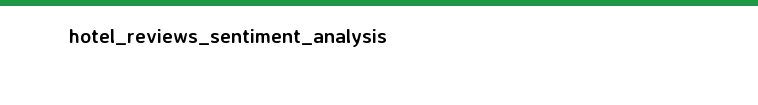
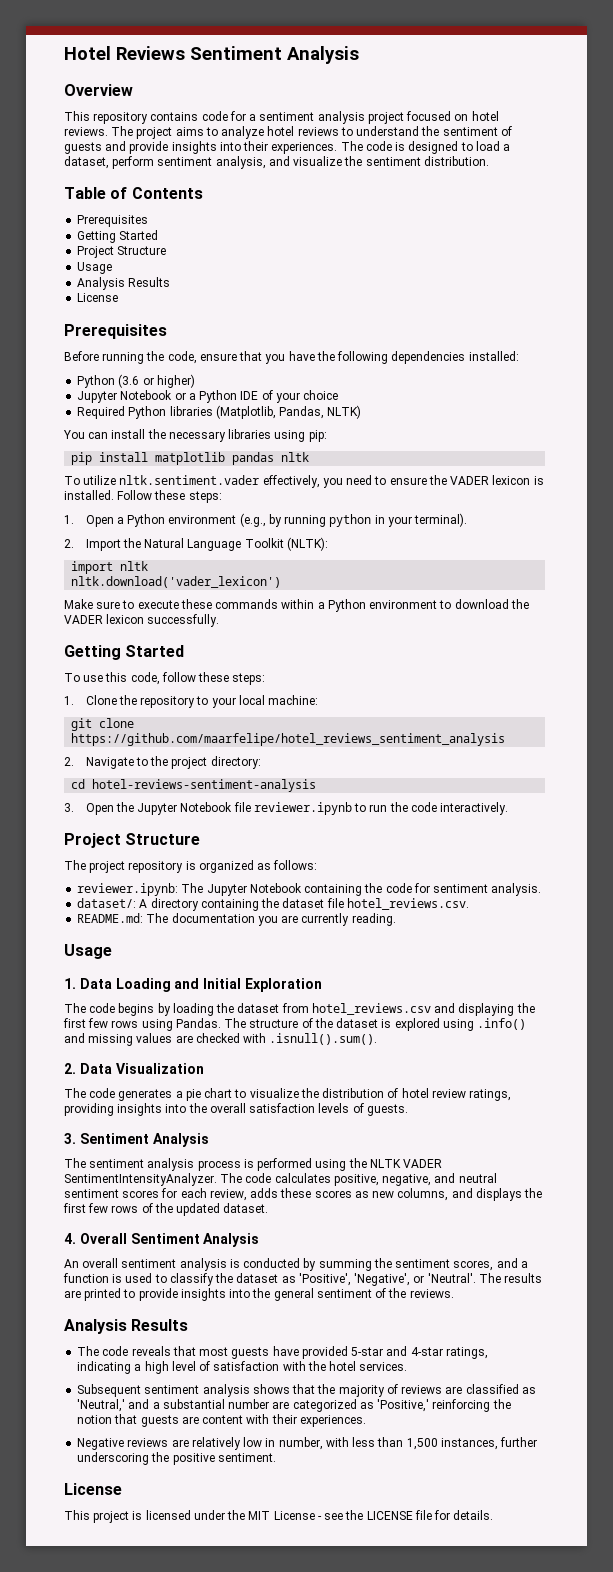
[69,29,387,47] hotel_reviews_sentiment_analysis -> [64,46,359,64] [64,84,133,96] [64,111,499,124] [64,126,512,139] [64,141,511,154] [64,156,489,169] [64,187,203,199] [77,215,149,227] [77,230,159,243] [77,246,167,258] [77,262,113,274] [77,277,171,290] [77,293,119,302] [64,324,167,339] [64,351,519,364] [77,374,195,388] [77,390,339,403] [77,405,362,419] [63,429,327,442] [71,452,310,465] [64,475,544,488] [64,490,222,503] [64,513,468,527] [64,537,328,551] [71,561,149,574] [71,576,282,588] [64,599,529,612] [64,614,220,627] [64,645,185,660] [64,672,266,685] [64,695,319,708] [71,718,135,731] [71,733,506,746] [64,756,261,769] [71,779,317,792] [64,802,509,815] [64,833,201,848] [64,860,318,873] [77,883,542,896] [77,898,469,911] [77,913,396,926] [64,944,112,959] [64,978,322,992] [64,1003,535,1016] [63,1018,527,1031] [64,1033,378,1046] [64,1063,204,1074] [64,1088,512,1101] [64,1103,408,1116] [64,1133,209,1147] [64,1158,443,1171] [64,1173,497,1186] [64,1188,543,1201] [63,1203,269,1216] [64,1233,260,1247] [64,1258,528,1271] [63,1273,543,1286] [64,1288,454,1301] [64,1319,189,1334] [77,1346,488,1359] [77,1361,408,1374] [77,1384,536,1397] [77,1399,511,1412] [77,1414,366,1427] [77,1437,538,1450] [77,1452,276,1465] [64,1483,122,1495] [64,1510,494,1523] Hotel Reviews Sentiment Analysis // Overview // This repository contains code for a sentiment analysis project focused on hotel reviews. The project aims to analyze hotel reviews to understand the sentiment of guests and provide insights into their experiences. The code is designed to load a dataset, perform sentiment analysis, and visualize the sentiment distribution. // Table of Contents // Prerequisites // Getting Started // Project Structure // Usage // Analysis Results // License // Prerequisites // Before running the code, ensure that you have the following dependencies installed: // Python (3.6 or higher) // Jupyter Notebook or a Python IDE of your choice // Required Python libraries (Matplotlib, Pandas, NLTK) // You can install the necessary libraries using pip: // pip install matplotlib pandas nltk // To utilize nltk.sentiment.vader effectively, you need to ensure the VADER lexicon is installed. Follow these steps: // 1. Open a Python environment (e.g., by running python in your terminal). // 2. Import the Natural Language Toolkit (NLTK): // import nltk // nltk.download('vader_lexicon') // Make sure to execute these commands within a Python environment to download the VADER lexicon successfully. // Getting Started // To use this code, follow these steps: // 1. Clone the repository to your local machine: // git clone https://github.com/maarfelipe/hotel_reviews_sentiment_analysis // 2. Navigate to the project directory: // cd hotel-reviews-sentiment-analysis // 3. Open the Jupyter Notebook file reviewer.ipynb to run the code interactively. // Project Structure // The project repository is organized as follows: // reviewer.ipynb: The Jupyter Notebook containing the code for sentiment analysis. // dataset/: A directory containing the dataset file hotel_reviews.csv. // README.md: The documentation you are currently reading. // Usage // 1. Data Loading and Initial Exploration // The code begins by loading the dataset from hotel_reviews.csv and displaying the first few rows using Pandas. The structure of the dataset is explored using .info() and missing values are checked with .isnull().sum(). // 2. Data Visualization // The code generates a pie chart to visualize the distribution of hotel review ratings, providing insights into the overall satisfaction levels of guests. // 3. Sentiment Analysis // The sentiment analysis process is performed using the NLTK VADER SentimentIntensityAnalyzer. The code calculates positive, negative, and neutral sentiment scores for each review, adds these scores as new columns, and displays the first few rows of the updated dataset. // 4. Overall Sentiment Analysis // An overall sentiment analysis is conducted by summing the sentiment scores, and a function is used to classify the dataset as 'Positive', 'Negative', or 'Neutral'. The results are printed to provide insights into the general sentiment of the reviews. // Analysis Results // The code reveals that most guests have provided 5-star and 4-star ratings, indicating a high level of satisfaction with the hotel services. // Subsequent sentiment analysis shows that the majority of reviews are classified as 'Neutral,' and a substantial number are categorized as 'Positive,' reinforcing the notion that guests are content with their experiences. // Negative reviews are relatively low in number, with less than 1,500 instances, further underscoring the positive sentiment. // License // This project is licensed under the MIT License - see the LICENSE file for details.

